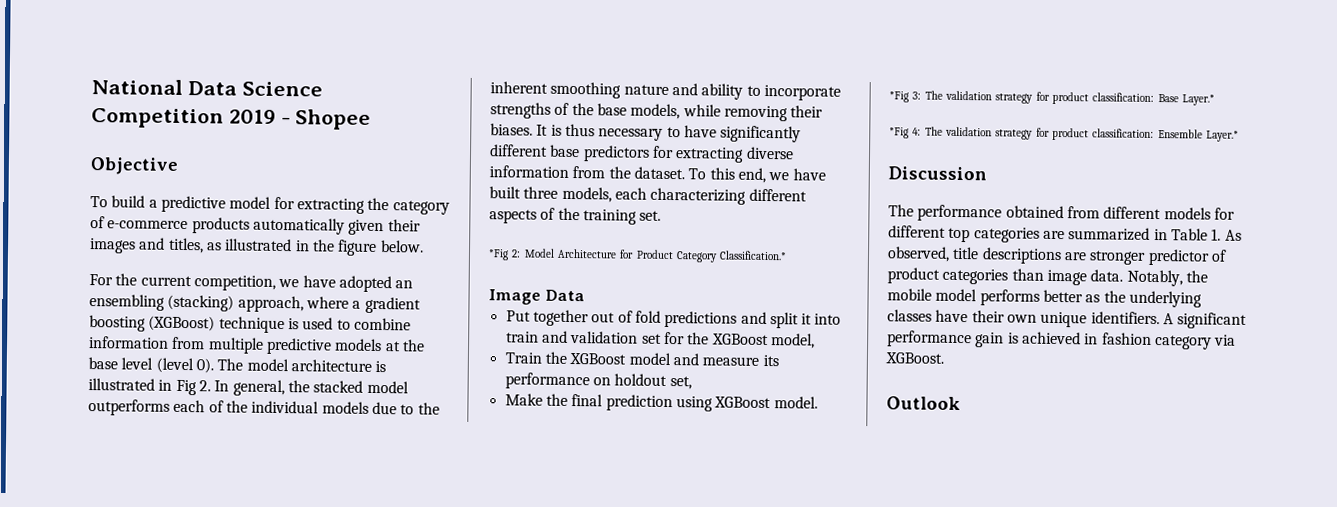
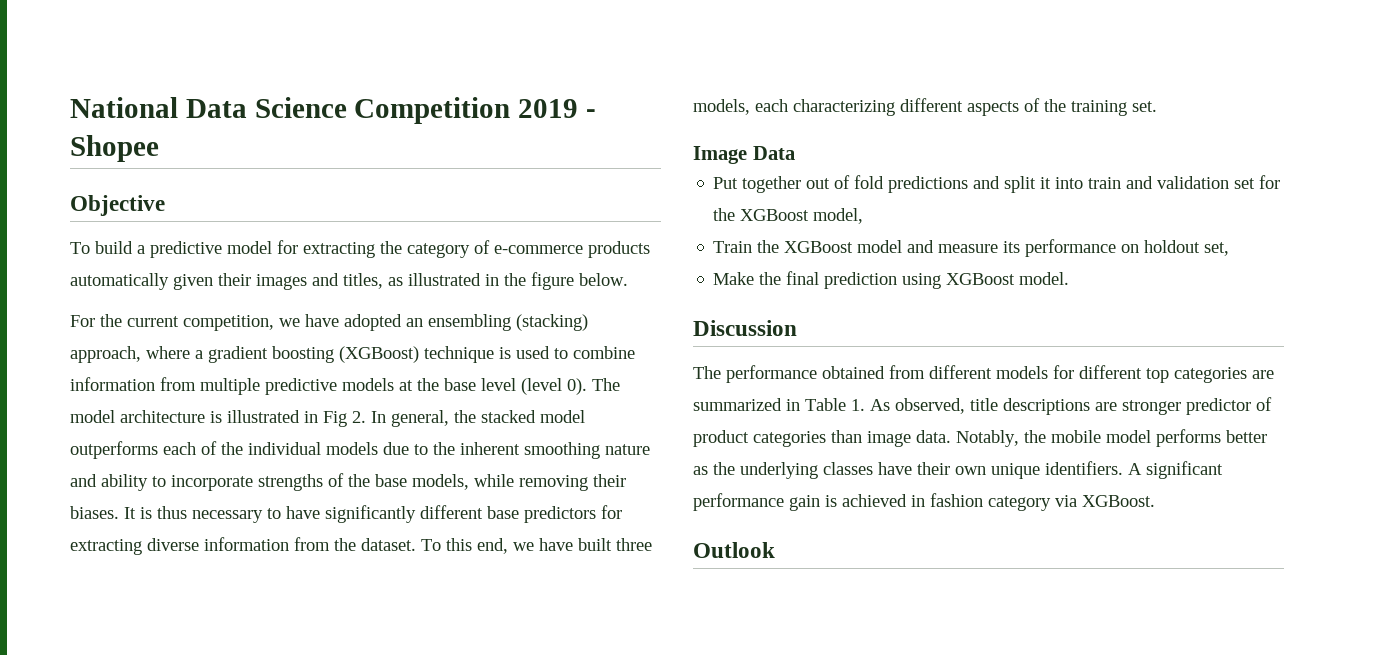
[488,248,788,263] // *Fig 2: Model Architecture for Product Category Classification.* -> (1157, 106) none
[889,90,1215,106] [889,126,1239,142] // *Fig 3: The validation strategy for product classification: Base Layer.* // *Fig 4: The validation strategy for product classification: Ensemble Layer.* -> (1070, 278) none

